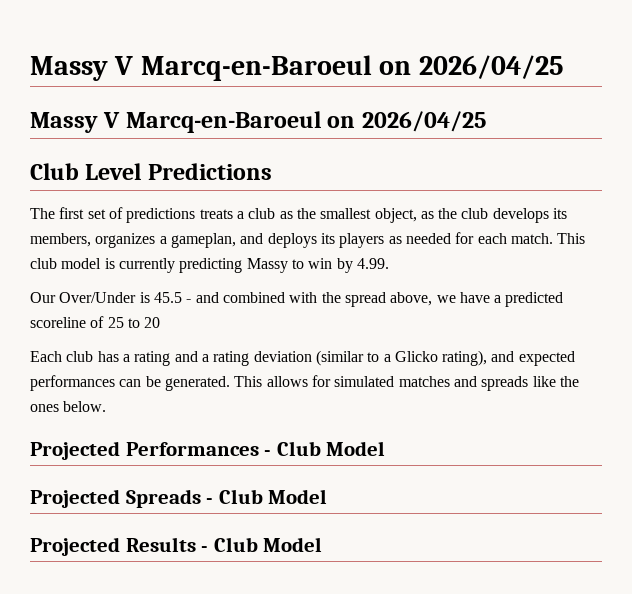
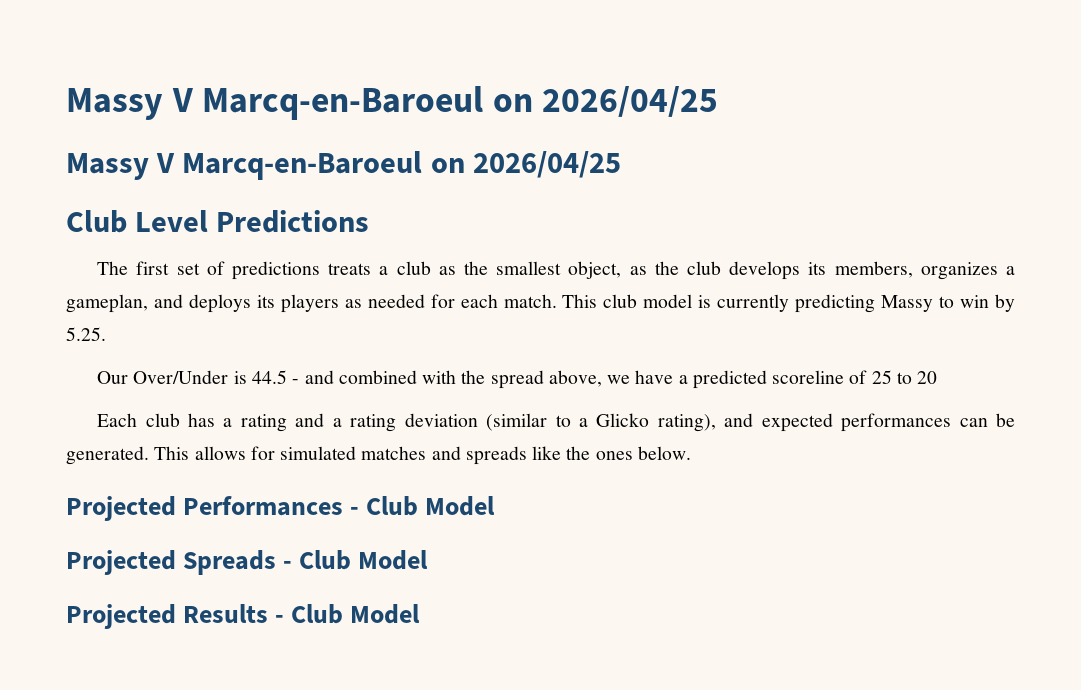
[356,258,389,269] 4.99. -> [66,327,106,341] 5.25.
[153,292,182,303] 45.5 -> [251,370,287,384] 44.5

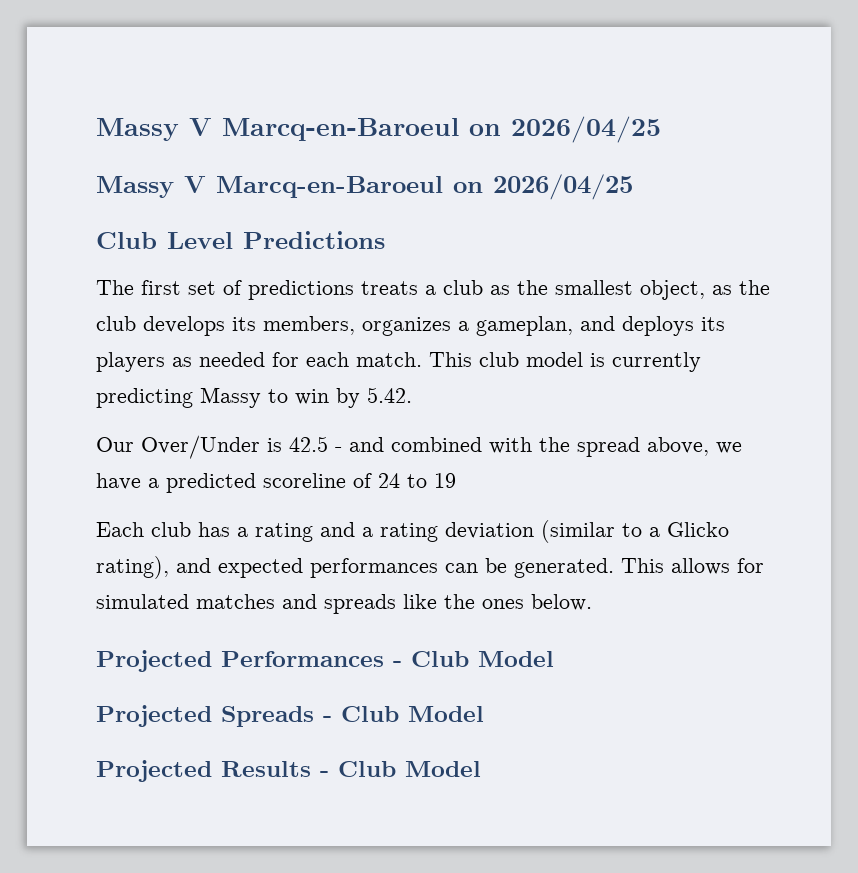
[66,327,106,341] 5.25. -> [367,387,412,403] 5.42.
[251,370,287,384] 44.5 -> [289,436,328,452] 42.5
[871,370,938,384] 25 to 20 -> [378,473,456,488] 24 to 19

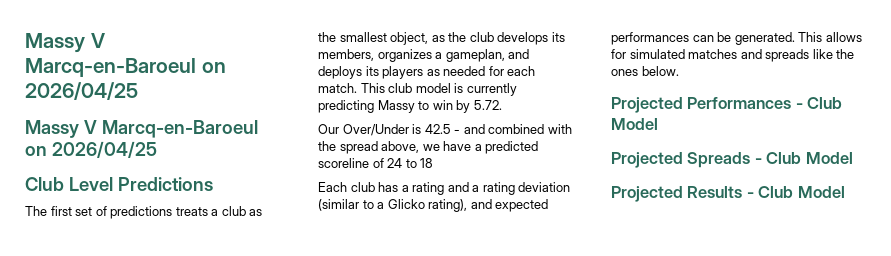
[367,387,412,403] 5.42. -> [473,100,502,110] 5.72.
[434,473,456,488] 19 -> [420,158,434,168] 18

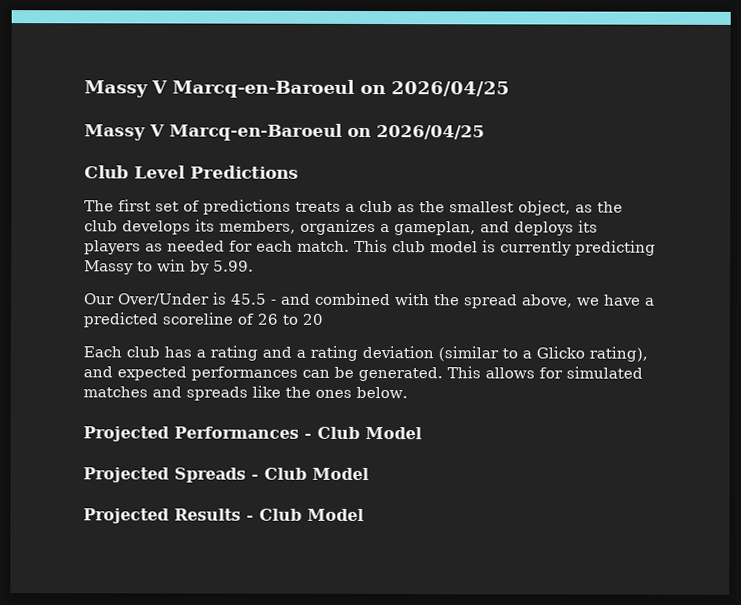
[473,100,502,110] 5.72. -> [213,260,254,272] 5.99.
[424,124,451,134] 42.5 -> [230,293,267,305] 45.5
[387,158,434,168] 24 to 18 -> [257,313,323,325] 26 to 20

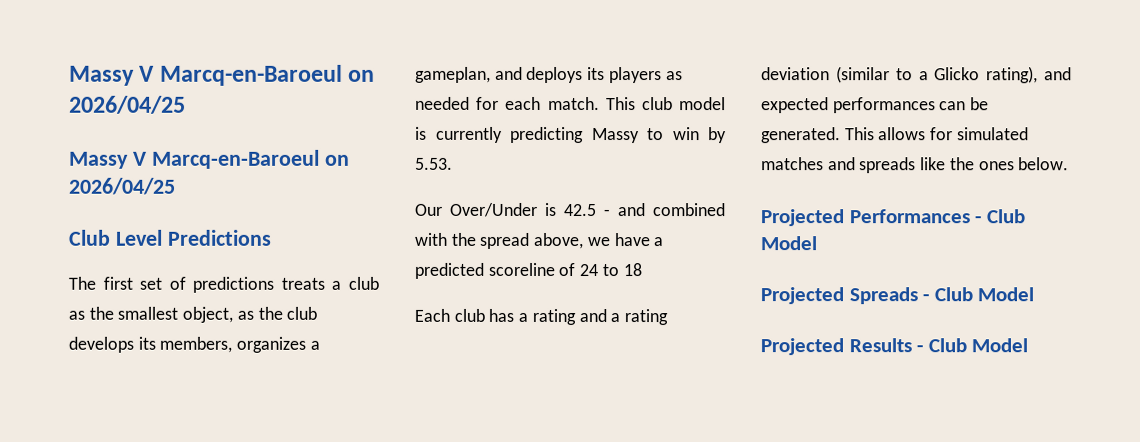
[213,260,254,272] 5.99. -> [415,157,453,170] 5.53.
[230,293,267,305] 45.5 -> [564,203,597,217] 42.5
[257,313,323,325] 26 to 20 -> [579,263,642,277] 24 to 18

